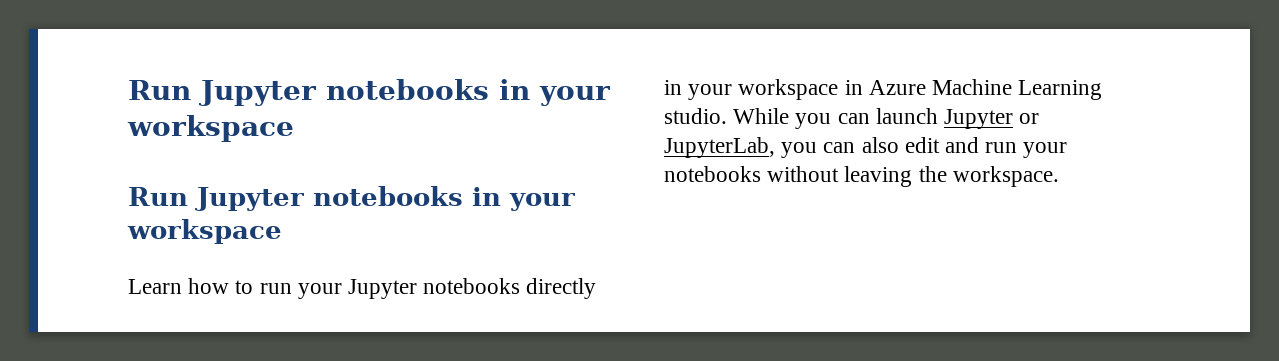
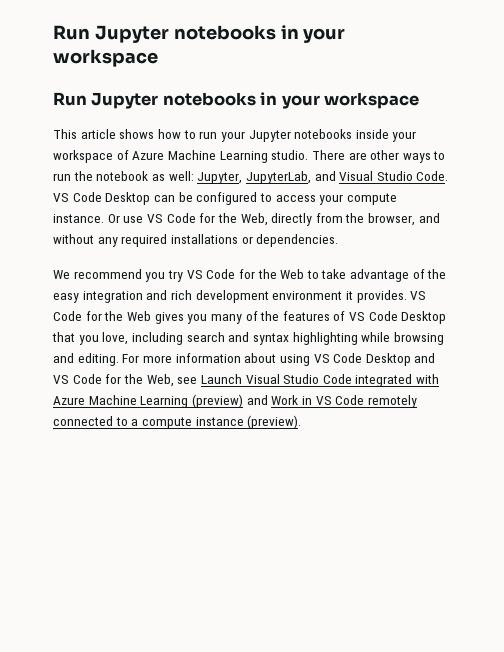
[128,279,182,294] Learn -> [53,129,155,139] This article shows
[526,278,597,299] [664,79,863,100] directly in your workspace in -> [355,129,417,142] [53,150,129,163] inside your workspace of
[733,108,1040,129] [664,137,1068,158] [664,166,1059,187] While you can launch Jupyter or JupyterLab, you can also edit and run your notebooks without leaving the workspace. -> [311,150,446,163] [53,171,449,184] [53,192,397,205] [53,213,440,226] [53,234,339,247] [53,269,447,282] [53,290,427,303] [53,311,447,324] [52,332,444,345] [53,353,436,366] [53,374,440,387] [53,394,417,408] [53,415,302,429] There are other ways to run the notebook as well: Jupyter, JupyterLab, and Visual Studio Code. VS Code Desktop can be configured to access your compute instance. Or use VS Code for the Web, directly from the browser, and without any required installations or dependencies. // We recommend you try VS Code for the Web to take advantage of the easy integration and rich development environment it provides. VS Code for the Web gives you many of the features of VS Code Desktop that you love, including search and syntax highlighting while browsing and editing. For more information about using VS Code Desktop and VS Code for the Web, see Launch Visual Studio Code integrated with Azure Machine Learning (preview) and Work in VS Code remotely connected to a compute instance (preview).

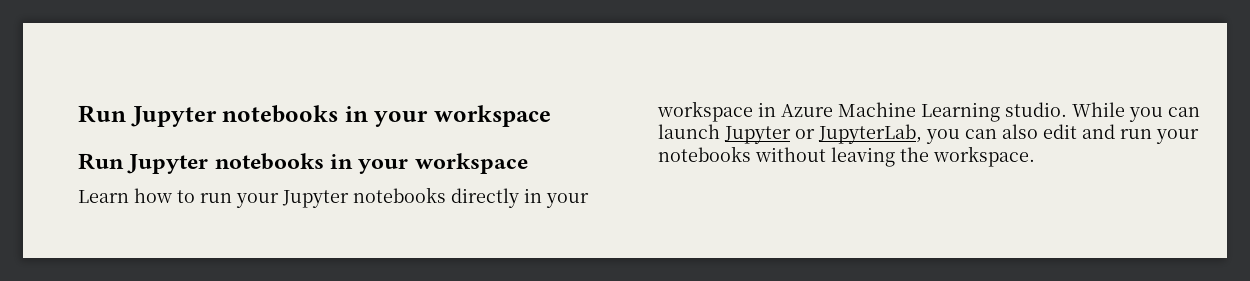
[53,129,155,139] This article shows -> [78,190,129,203] Learn
[355,129,417,142] [53,150,129,163] inside your workspace of -> [451,188,589,208] [657,101,776,122] directly in your workspace in
[311,150,446,163] [53,171,449,184] [53,192,397,205] [53,213,440,226] [53,234,339,247] [53,269,447,282] [53,290,427,303] [53,311,447,324] [52,332,444,345] [53,353,436,366] [53,374,440,387] [53,394,417,408] [53,415,302,429] There are other ways to run the notebook as well: Jupyter, JupyterLab, and Visual Studio Code. VS Code Desktop can be configured to access your compute instance. Or use VS Code for the Web, directly from the browser, and without any required installations or dependencies. // We recommend you try VS Code for the Web to take advantage of the easy integration and rich development environment it provides. VS Code for the Web gives you many of the features of VS Code Desktop that you love, including search and syntax highlighting while browsing and editing. For more information about using VS Code Desktop and VS Code for the Web, see Launch Visual Studio Code integrated with Azure Machine Learning (preview) and Work in VS Code remotely connected to a compute instance (preview). -> [1072,102,1200,122] [658,124,1199,144] [658,146,1035,167] While you can launch Jupyter or JupyterLab, you can also edit and run your notebooks without leaving the workspace.

